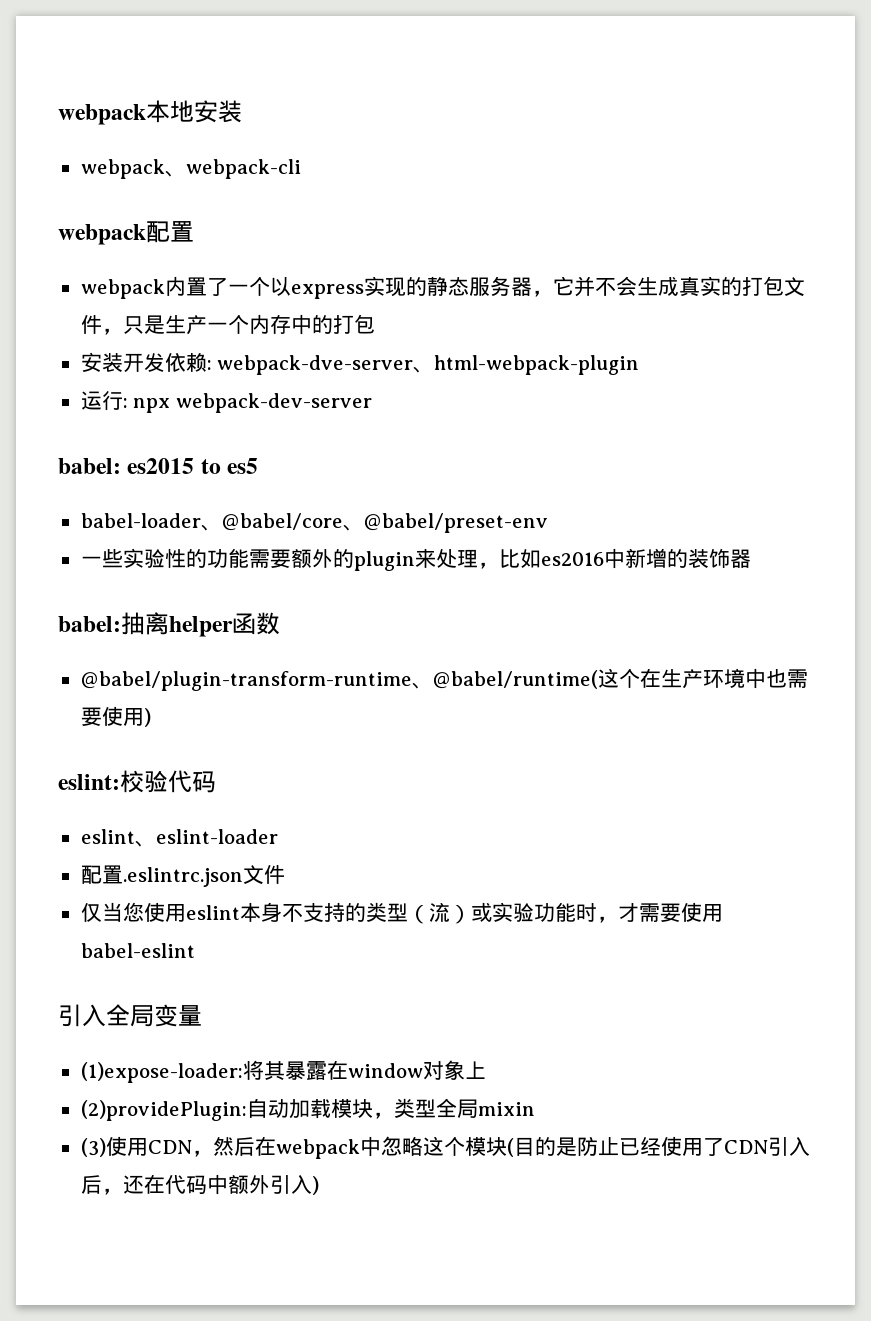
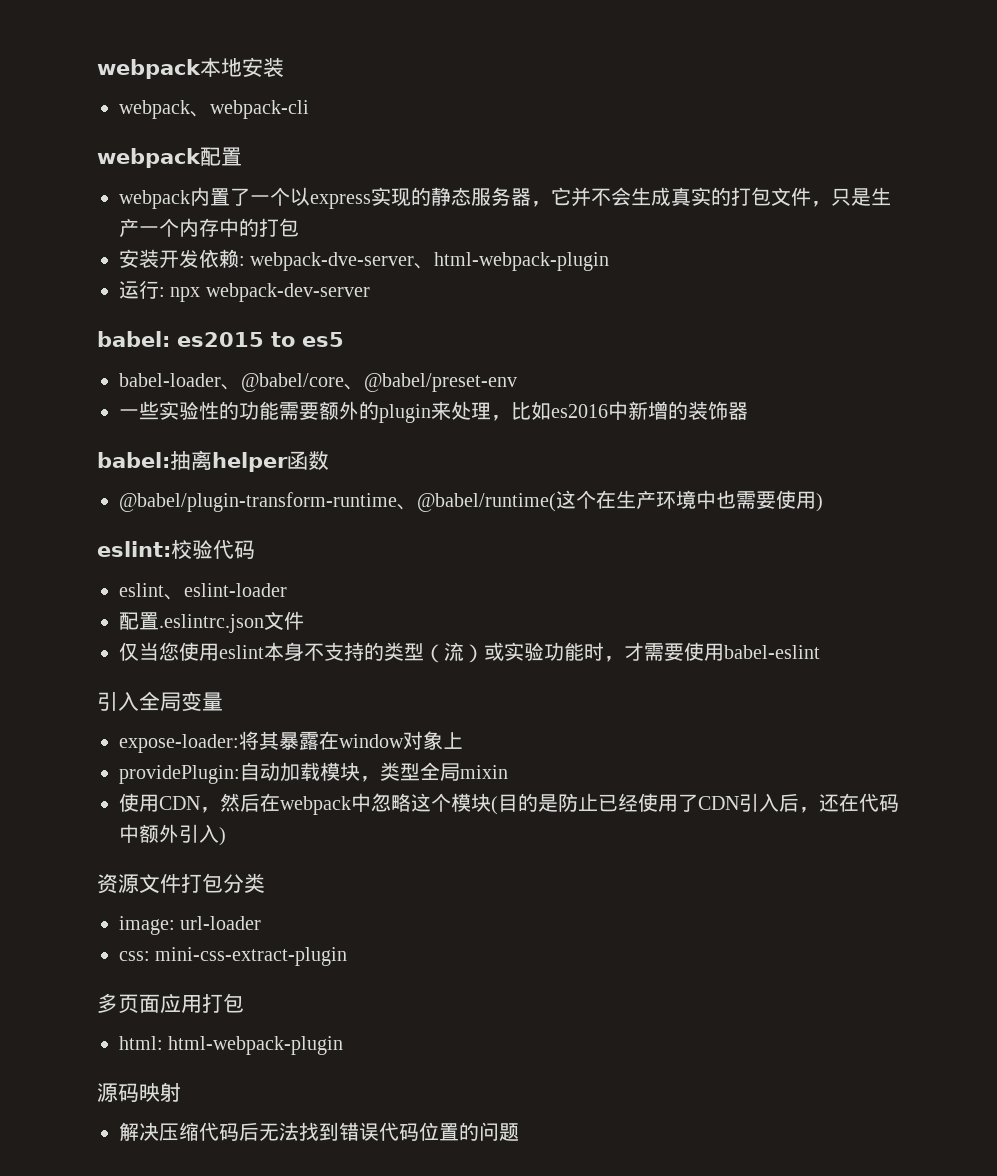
[80,1062,243,1083] (1)expose-loader: -> [119,734,239,753] expose-loader:
[80,1100,247,1121] (2)providePlugin: -> [119,765,240,784] providePlugin:
[80,1138,106,1157] (3) -> (508, 772) none
(319, 1185) none -> [97,873,265,894] [119,916,262,935] [119,947,348,966] [97,993,244,1013] [119,1036,344,1055] [97,1082,181,1102] [119,1122,519,1141] // 资源文件打包分类 // image: url-loader // css: mini-css-extract-plugin // 多页面应用打包 // html: html-webpack-plugin // 源码映射 // 解决压缩代码后无法找到错误代码位置的问题

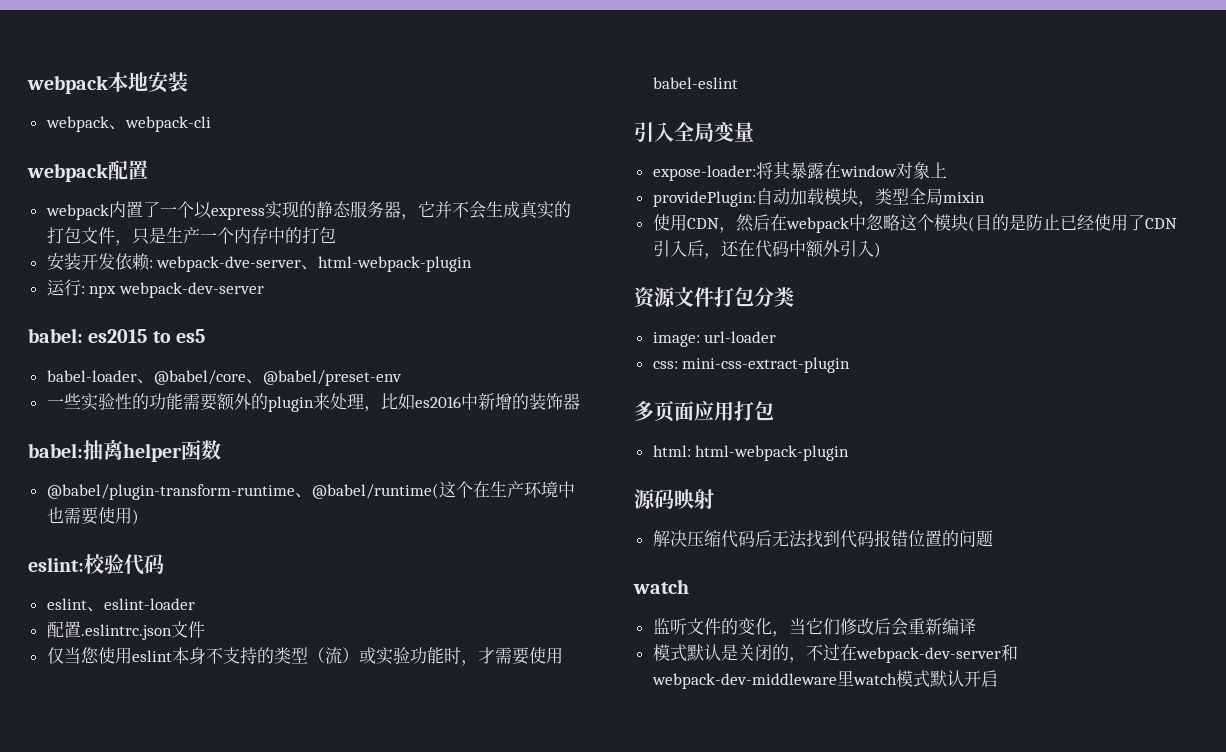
[339,1122,419,1141] 错误代码 -> [839,530,908,548] 代码报错
(519, 1132) none -> [633,579,689,594] [652,618,976,637] [652,644,1018,663] [651,670,998,689] // watch // 监听文件的变化，当它们修改后会重新编译 // 模式默认是关闭的，不过在webpack-dev-server和webpack-dev-middleware里watch模式默认开启

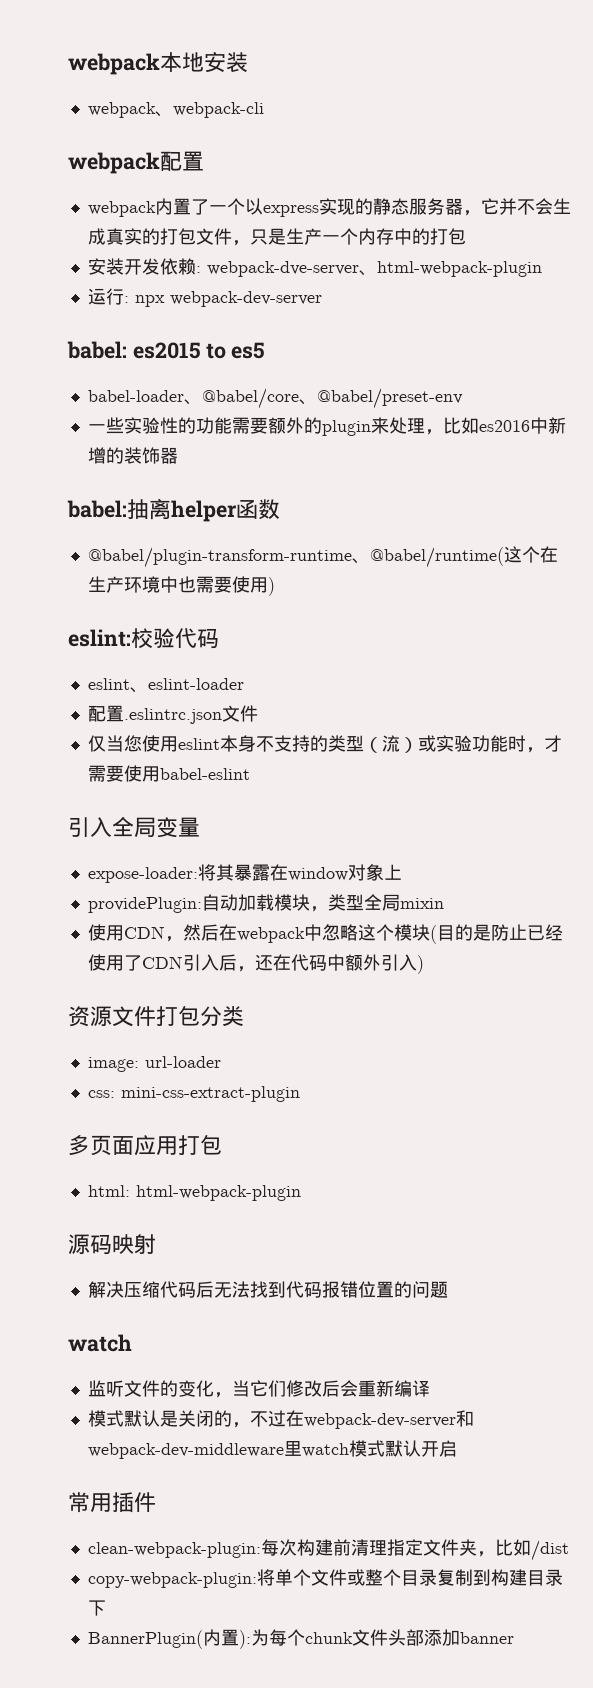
(998, 678) none -> [68,1492,156,1513] [87,1539,569,1561] [87,1569,563,1588] [87,1600,106,1616] [87,1629,514,1649] // 常用插件 // clean-webpack-plugin:每次构建前清理指定文件夹，比如/dist // copy-webpack-plugin:将单个文件或整个目录复制到构建目录下 // BannerPlugin(内置):为每个chunk文件头部添加banner

